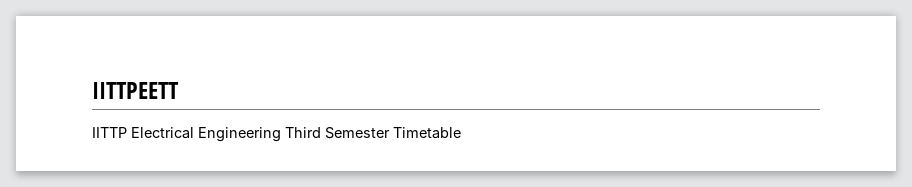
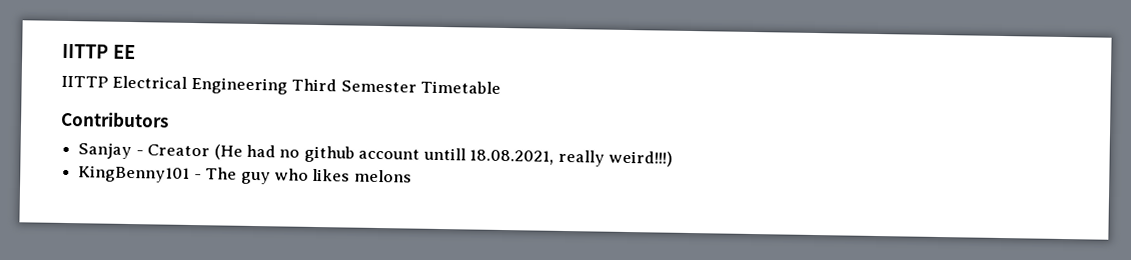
[92,82,179,99] IITTPEETT -> [62,43,136,60] IITTP EE
(461, 133) none -> [61,111,169,128] [78,142,674,167] [78,165,412,185] // Contributors // Sanjay - Creator (He had no github account untill 18.08.2021, really weird!!!) // KingBenny101 - The guy who likes melons

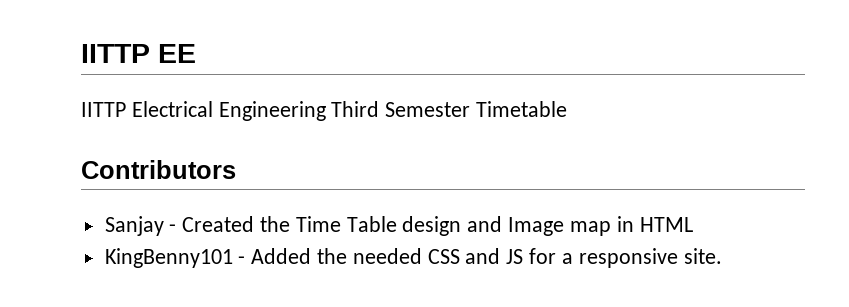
[147,144,674,167] [78,165,412,185] Creator (He had no github account untill 18.08.2021, really weird!!!) // KingBenny101 - The guy who likes melons -> [182,216,693,236] [104,248,722,268] Created the Time Table design and Image map in HTML // KingBenny101 - Added the needed CSS and JS for a responsive site.

